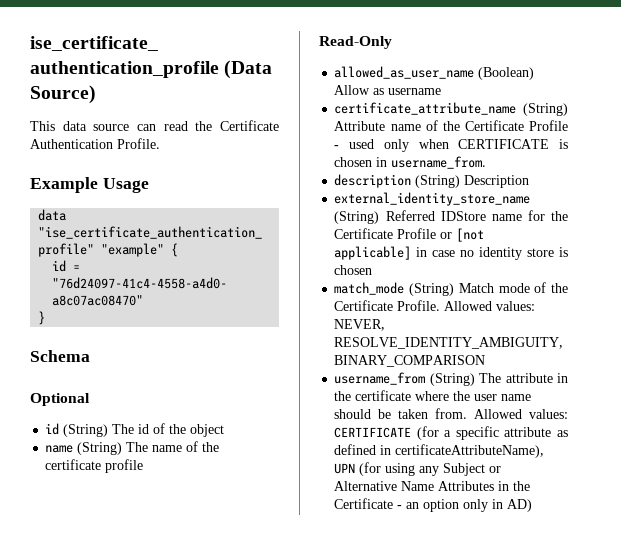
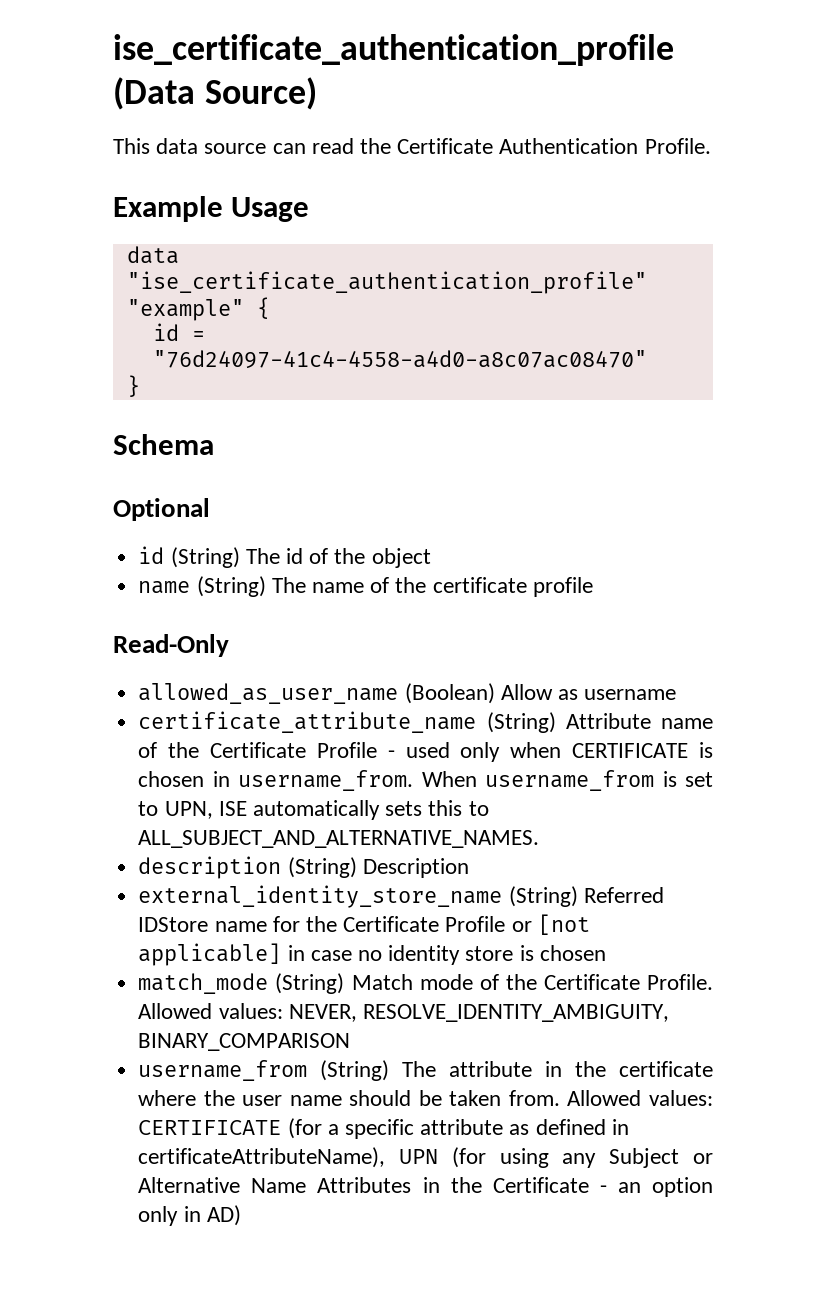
(487, 162) none -> [421,770,714,791] [138,800,489,820] [138,830,540,848] When username_from is set to UPN, ISE automatically sets this to ALL_SUBJECT_AND_ALTERNATIVE_NAMES.

